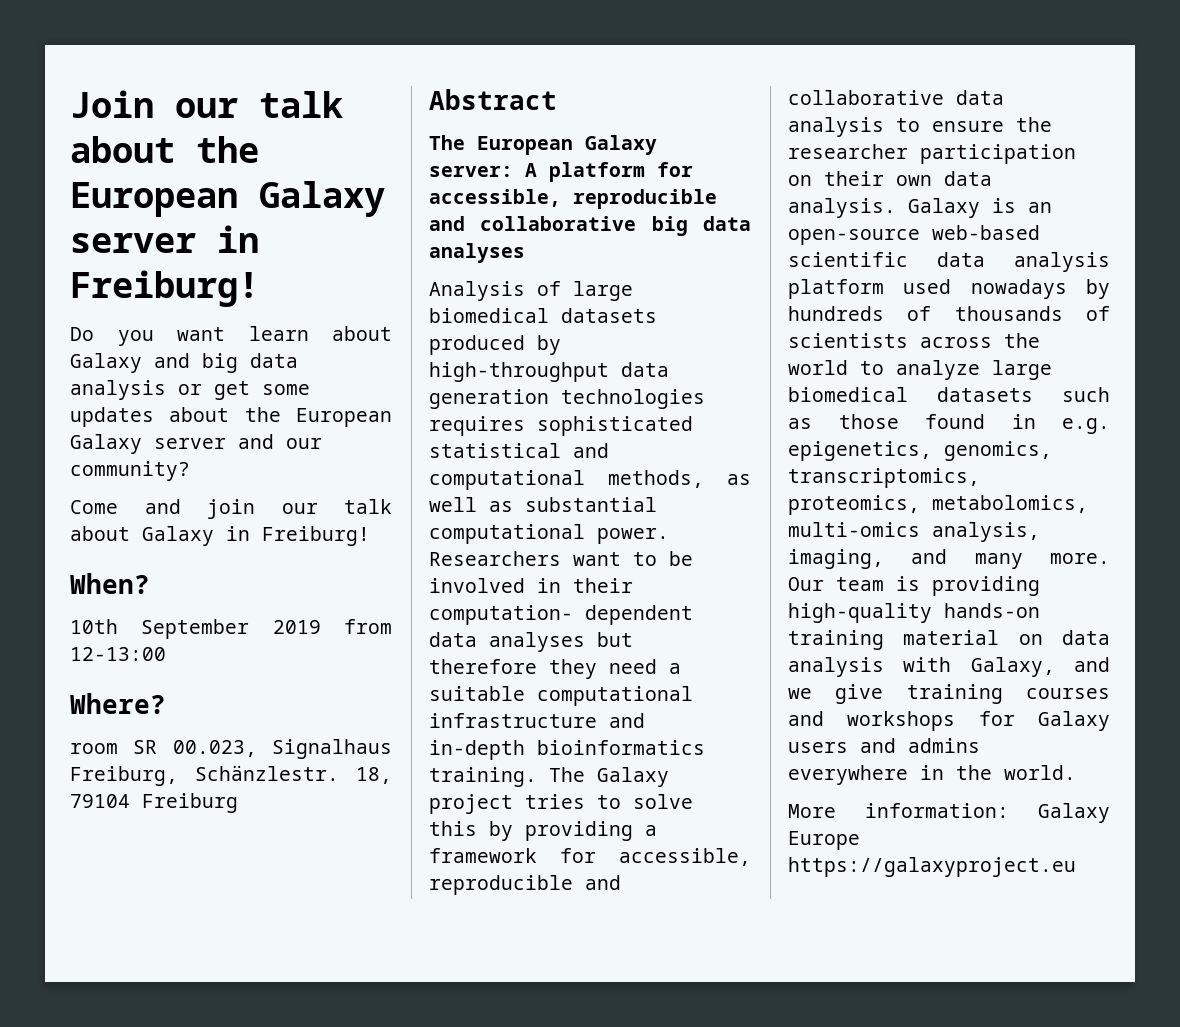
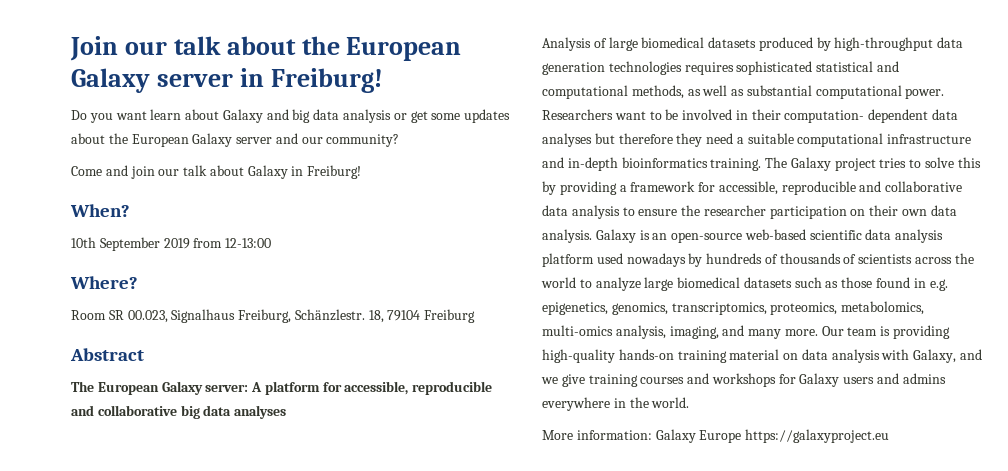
[70,743,118,754] room -> [71,310,106,320] Room

